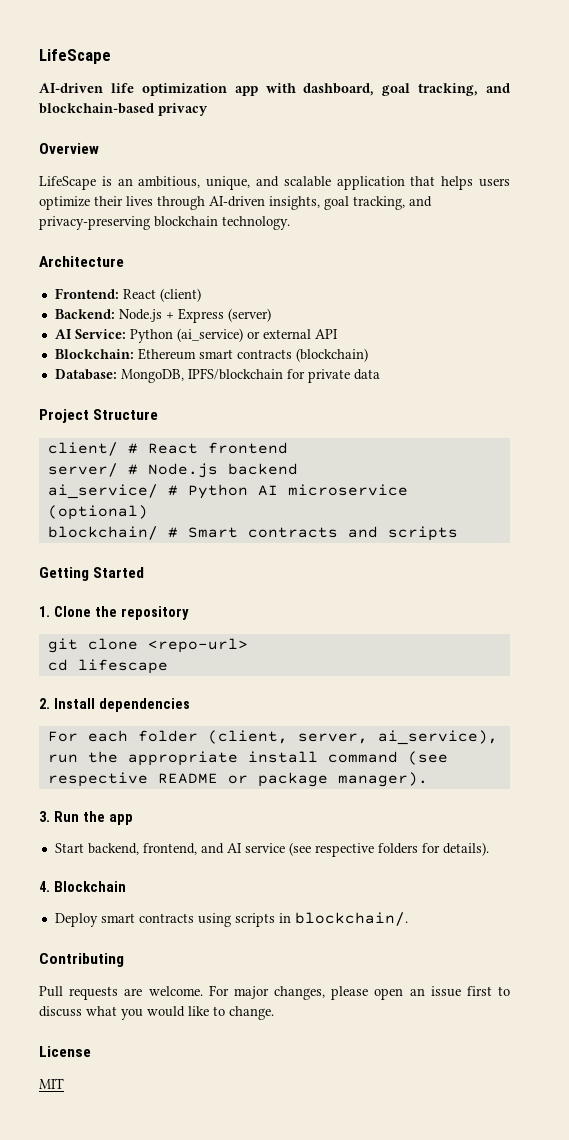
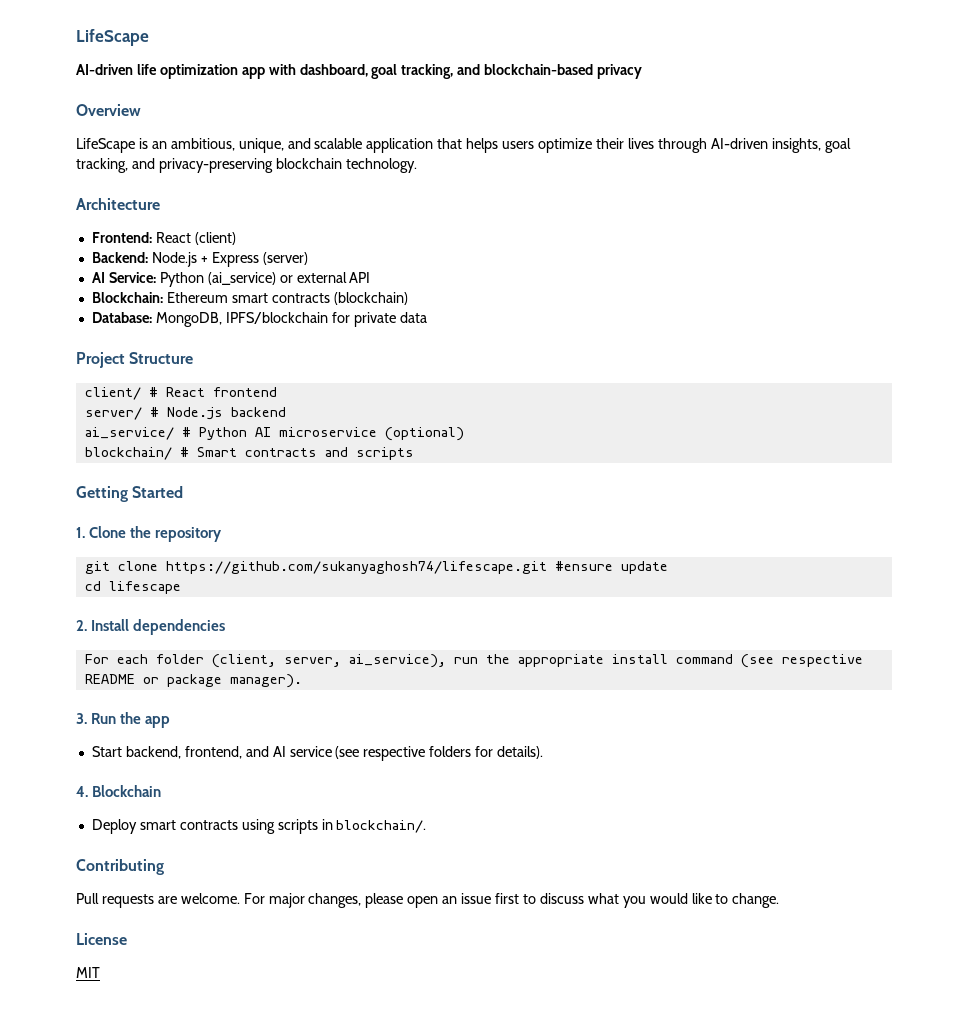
[147,638,248,653] <repo-url> -> [165,561,668,574] https://github.com/sukanyaghosh74/lifescape.git #ensure update

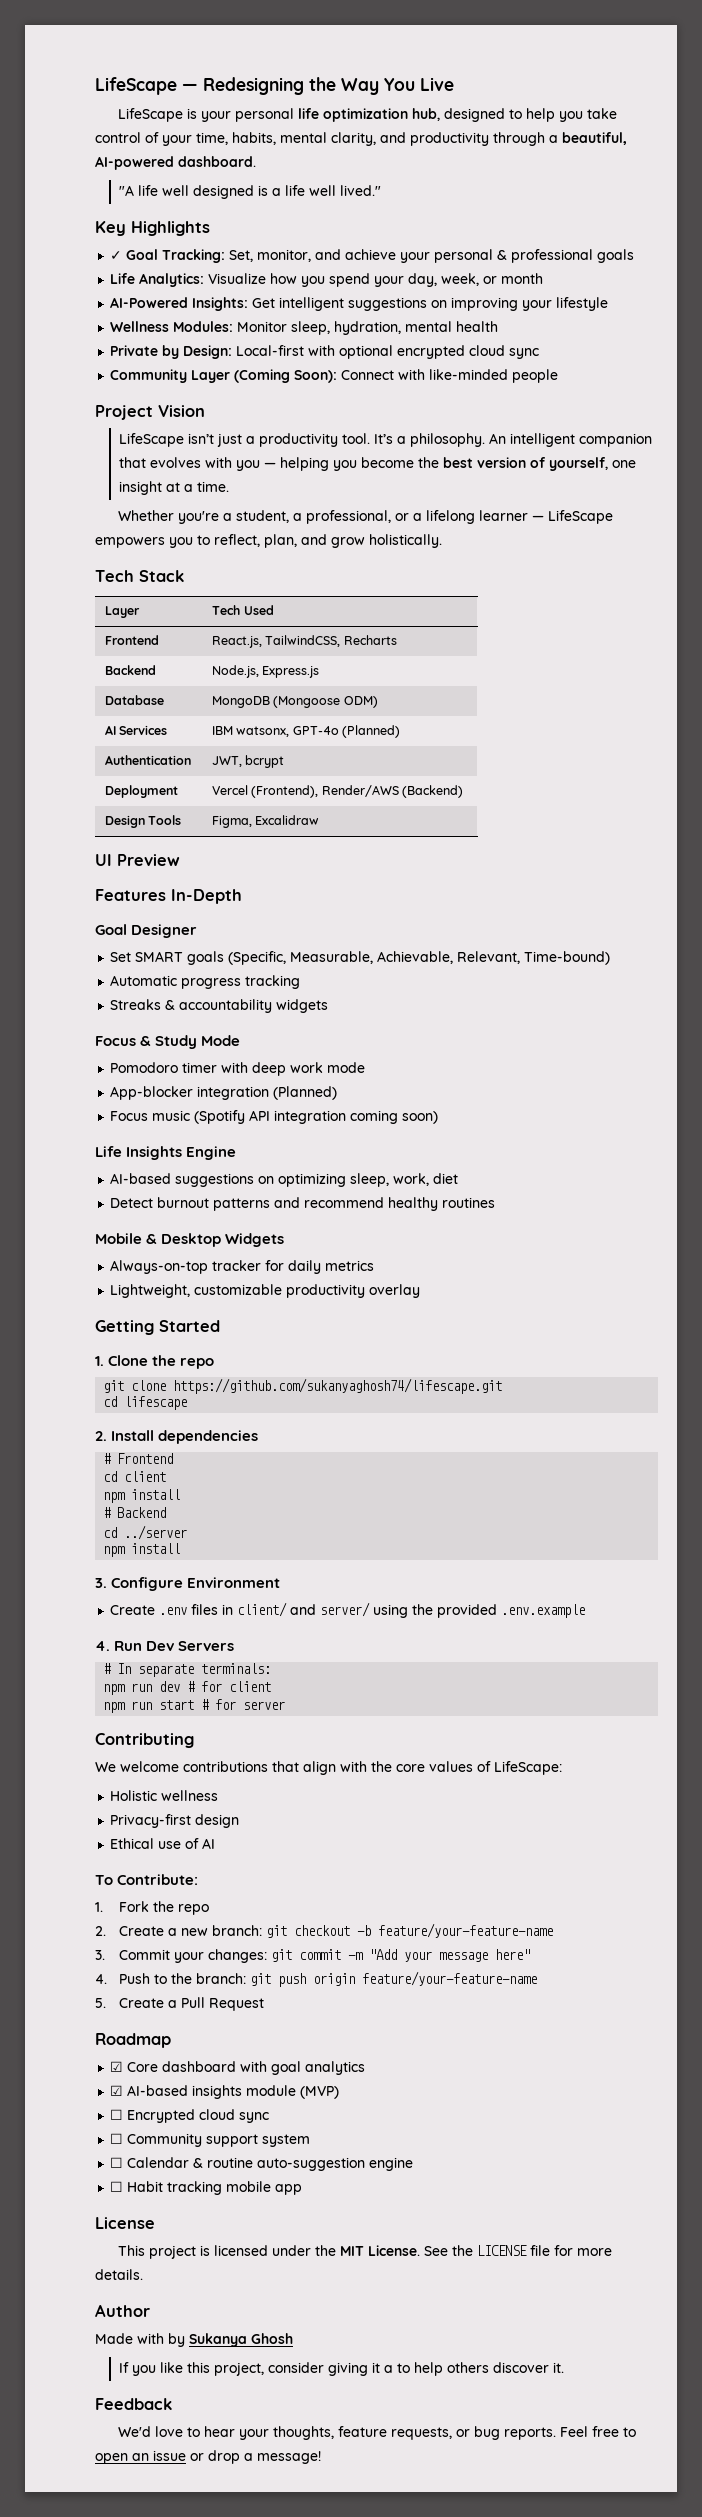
[76,29,149,46] [76,64,643,79] [76,104,141,116] [76,138,851,153] [76,158,417,173] [76,198,160,210] [91,232,236,245] [91,252,308,267] [91,272,371,287] [91,292,408,305] [91,312,427,327] [76,352,194,368] [84,387,277,400] [84,407,286,420] [84,427,464,441] [84,447,414,460] LifeScape // AI-driven life optimization app with dashboard, goal tracking, and blockchain-based privacy // Overview // LifeScape is an ambitious, unique, and scalable application that helps users optimize their lives through AI-driven insights, goal tracking, and privacy-preserving blockchain technology. // Architecture // Frontend: React (client) // Backend: Node.js + Express (server) // AI Service: Python (ai_service) or external API // Blockchain: Ethereum smart contracts (blockchain) // Database: MongoDB, IPFS/blockchain for private data // Project Structure // client/ # React frontend // server/ # Node.js backend // ai_service/ # Python AI microservice (optional) // blockchain/ # Smart contracts and scripts -> [95,77,454,95] [118,108,618,122] [95,132,627,146] [95,156,256,170] [119,185,382,199] [95,221,210,236] [110,249,635,263] [110,273,544,287] [110,297,609,311] [110,321,499,335] [110,345,540,359] [110,369,559,383] [95,405,205,420] [119,433,653,447] [119,457,637,471] [119,481,230,495] [118,510,614,524] [95,534,442,548] [95,570,184,582] [105,606,141,618] [212,605,275,615] [105,635,160,645] [212,635,397,648] [105,665,157,675] [212,665,320,678] [105,695,165,705] [212,696,378,708] [105,725,168,735] [212,725,401,738] [105,755,192,765] [212,755,285,768] [105,785,179,798] [212,785,464,798] [105,815,182,828] [212,815,320,828] [95,854,180,866] [95,889,242,904] [95,924,198,938] [110,951,611,965] [110,975,301,989] [110,999,329,1013] [95,1035,241,1049] [110,1062,366,1076] [110,1086,338,1100] [110,1110,439,1124] [95,1146,237,1160] [110,1173,459,1187] [110,1197,496,1211] [95,1233,285,1247] [110,1260,375,1274] [110,1284,421,1298] LifeScape — Redesigning the Way You Live // LifeScape is your personal life optimization hub, designed to help you take control of your time, habits, mental clarity, and productivity through a beautiful, AI-powered dashboard. // "A life well designed is a life well lived." // Key Highlights // ✓ Goal Tracking: Set, monitor, and achieve your personal & professional goals // Life Analytics: Visualize how you spend your day, week, or month // AI-Powered Insights: Get intelligent suggestions on improving your lifestyle // Wellness Modules: Monitor sleep, hydration, mental health // Private by Design: Local-first with optional encrypted cloud sync // Community Layer (Coming Soon): Connect with like-minded people // Project Vision // LifeScape isn’t just a productivity tool. It’s a philosophy. An intelligent companion that evolves with you — helping you become the best version of yourself, one insight at a time. // Whether you're a student, a professional, or a lifelong learner — LifeScape empowers you to reflect, plan, and grow holistically. // Tech Stack // Layer | Tech Used // Frontend | React.js, TailwindCSS, Recharts // Backend | Node.js, Express.js // Database | MongoDB (Mongoose ODM) // AI Services | IBM watsonx, GPT-4o (Planned) // Authentication | JWT, bcrypt // Deployment | Vercel (Frontend), Render/AWS (Backend) // Design Tools | Figma, Excalidraw // UI Preview // Features In-Depth // Goal Designer // Set SMART goals (Specific, Measurable, Achievable, Relevant, Time-bound) // Automatic progress tracking // Streaks & accountability widgets // Focus & Study Mode // Pomodoro timer with deep work mode // App-blocker integration (Planned) // Focus music (Spotify API integration coming soon) // Life Insights Engine // AI-based suggestions on optimizing sleep, work, diet // Detect burnout patterns and recommend healthy routines // Mobile & Desktop Widgets // Always-on-top tracker for daily metrics // Lightweight, customizable productivity overlay
[155,527,223,542] repository -> [180,1358,215,1369] repo
[554,561,668,574] #ensure update -> (503, 1386) none
[84,654,863,668] [84,674,302,688] [76,712,171,728] [91,746,544,761] [76,785,162,797] [91,819,427,834] [76,859,164,875] [76,893,780,908] [76,933,127,945] [76,967,100,978] For each folder (client, server, ai_service), run the appropriate install command (see respective README or package manager). // 3. Run the app // Start backend, frontend, and AI service (see respective folders for details). // 4. Blockchain // Deploy smart contracts using scripts in blockchain/. // Contributing // Pull requests are welcome. For major changes, please open an issue first to discuss what you would like to change. // License // MIT -> [103,1453,174,1464] [103,1471,167,1482] [103,1489,181,1503] [103,1507,167,1518] [103,1525,188,1540] [103,1543,181,1557] [95,1577,281,1591] [110,1602,586,1618] [95,1641,235,1651] [103,1663,272,1677] [103,1681,272,1695] [103,1699,286,1713] [95,1733,194,1748] [95,1761,562,1775] [110,1790,219,1801] [110,1814,240,1828] [110,1838,216,1849] [95,1874,199,1885] [95,1901,210,1915] [95,1923,554,1938] [95,1949,531,1963] [95,1971,538,1987] [95,1997,265,2011] [95,2033,171,2048] [110,2061,366,2075] [110,2085,340,2099] [110,2109,270,2123] [110,2133,311,2147] [110,2157,414,2171] [110,2181,303,2195] [95,2217,155,2229] [118,2245,613,2259] [95,2269,143,2280] [95,2304,150,2317] [95,2333,293,2347] [119,2362,565,2376] [95,2398,172,2410] [118,2426,637,2440] [95,2450,321,2464] # Frontend // cd client // npm install // # Backend // cd ../server // npm install // 3. Configure Environment // Create .env files in client/ and server/ using the provided .env.example // 4. Run Dev Servers // # In separate terminals: // npm run dev # for client // npm run start # for server // Contributing // We welcome contributions that align with the core values of LifeScape: // Holistic wellness // Privacy-first design // Ethical use of AI // To Contribute: // 1. Fork the repo // 2. Create a new branch: git checkout -b feature/your-feature-name // 3. Commit your changes: git commit -m "Add your message here" // 4. Push to the branch: git push origin feature/your-feature-name // 5. Create a Pull Request // Roadmap // ☑ Core dashboard with goal analytics // ☑ AI-based insights module (MVP) // ☐ Encrypted cloud sync // ☐ Community support system // ☐ Calendar & routine auto-suggestion engine // ☐ Habit tracking mobile app // License // This project is licensed under the MIT License. See the LICENSE file for more details. // Author // Made with by Sukanya Ghosh // If you like this project, consider giving it a to help others discover it. // Feedback // We'd love to hear your thoughts, feature requests, or bug reports. Feel free to open an issue or drop a message!

